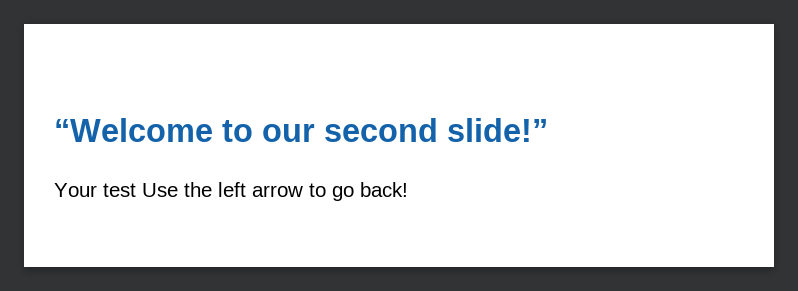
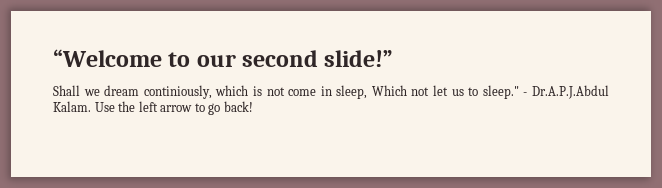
[54,183,136,197] Your test -> [53,85,609,99] [53,101,91,112] Shall we dream continiously, which is not come in sleep, Which not let us to sleep." - Dr.A.P.J.Abdul Kalam.

